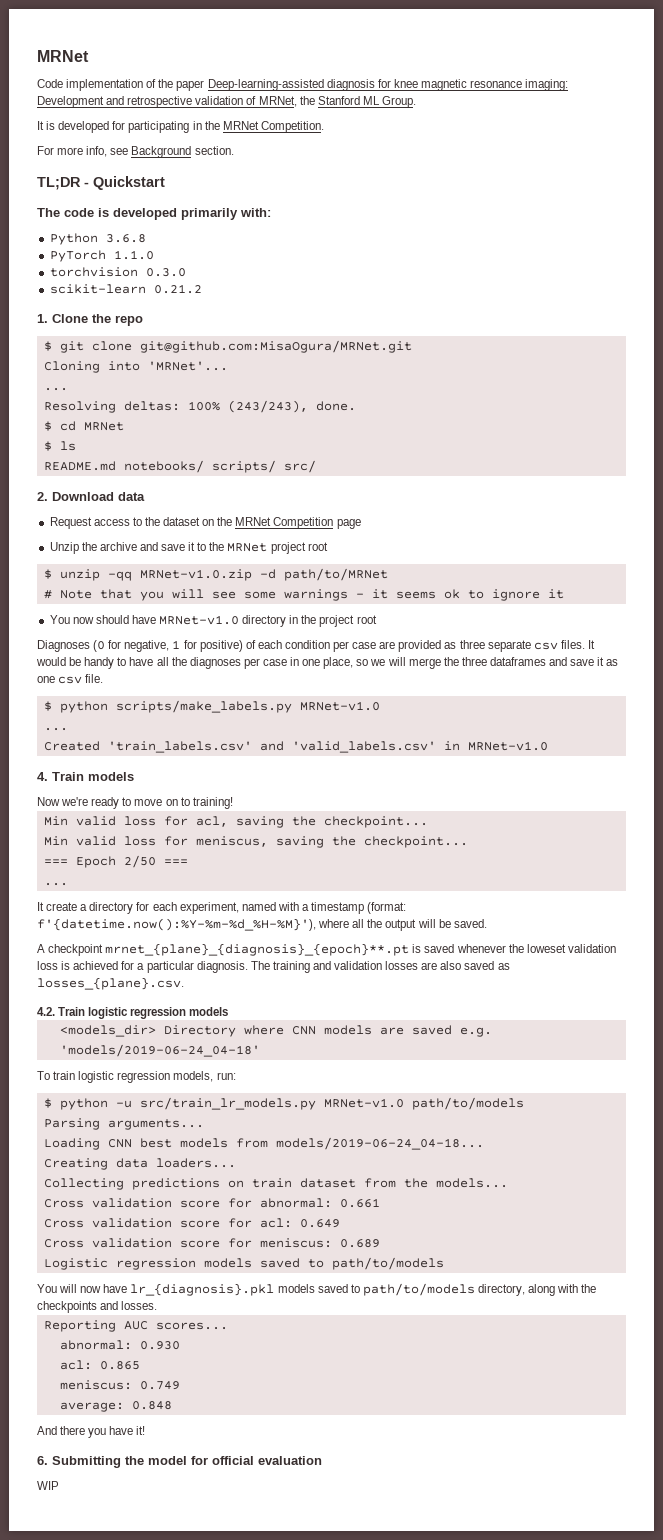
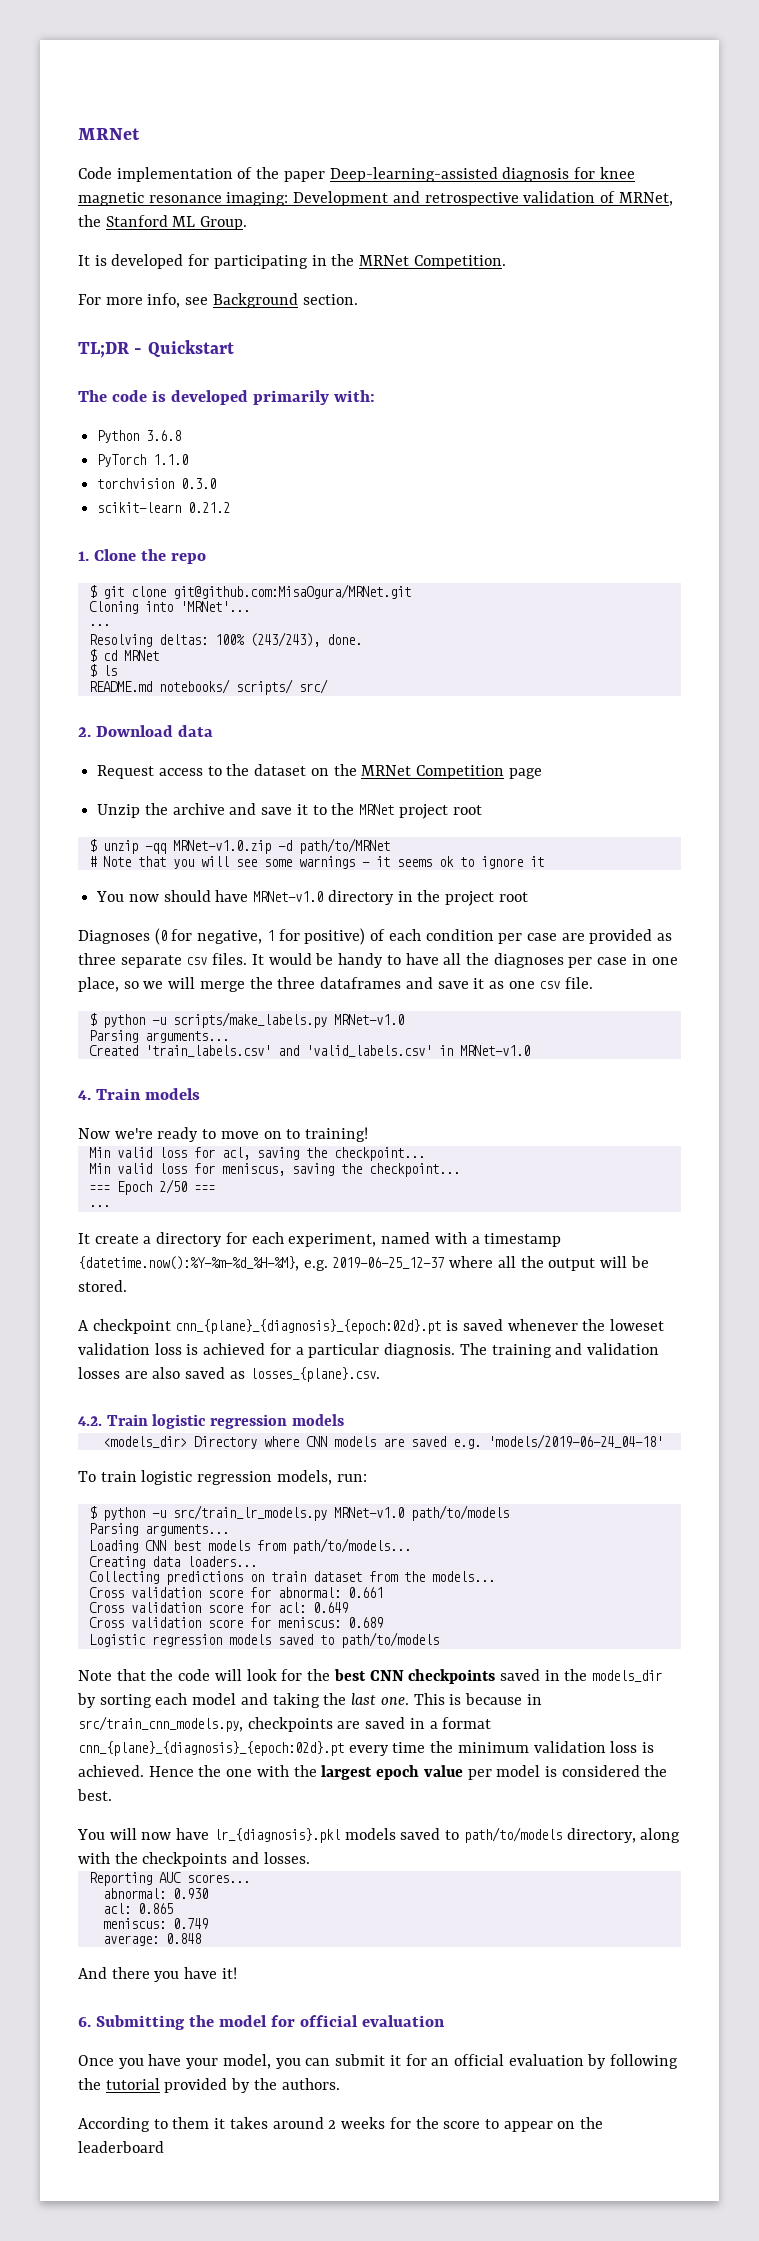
(108, 707) none -> [151,1017,166,1025] -u
[43,728,68,731] ... -> [88,1030,229,1043] Parsing arguments...
[367,902,407,914] [37,918,316,931] (format: f'{datetime.now():%Y-%m-%d_%H-%M}'), -> [78,1256,445,1271] {datetime.now():%Y-%m-%d_%H-%M}, e.g. 2019-06-25_12-37
[453,919,487,928] saved. -> [78,1280,127,1292] stored.
[105,943,410,956] mrnet_{plane}_{diagnosis}_{epoch}**.pt -> [175,1319,442,1334] cnn_{plane}_{diagnosis}_{epoch:02d}.pt
[275,1137,484,1150] models/2019-06-24_04-18... -> [291,1538,411,1554] path/to/models...
(444, 1263) none -> [78,1669,663,1684] [77,1693,542,1708] [78,1716,492,1732] [78,1741,655,1756] [78,1765,668,1780] [77,1789,112,1801] // Note that the code will look for the best CNN checkpoints saved in the models_dir by sorting each model and taking the last one. This is because in src/train_cnn_models.py, checkpoints are saved in a format cnn_{plane}_{diagnosis}_{epoch:02d}.pt every time the minimum validation loss is achieved. Hence the one with the largest epoch value per model is considered the best.
[37,1481,59,1490] WIP -> [78,2054,679,2069] [78,2078,340,2093] [78,2117,604,2132] [78,2141,164,2153] Once you have your model, you can submit it for an official evaluation by following the tutorial provided by the authors. // According to them it takes around 2 weeks for the score to appear on the leaderboard

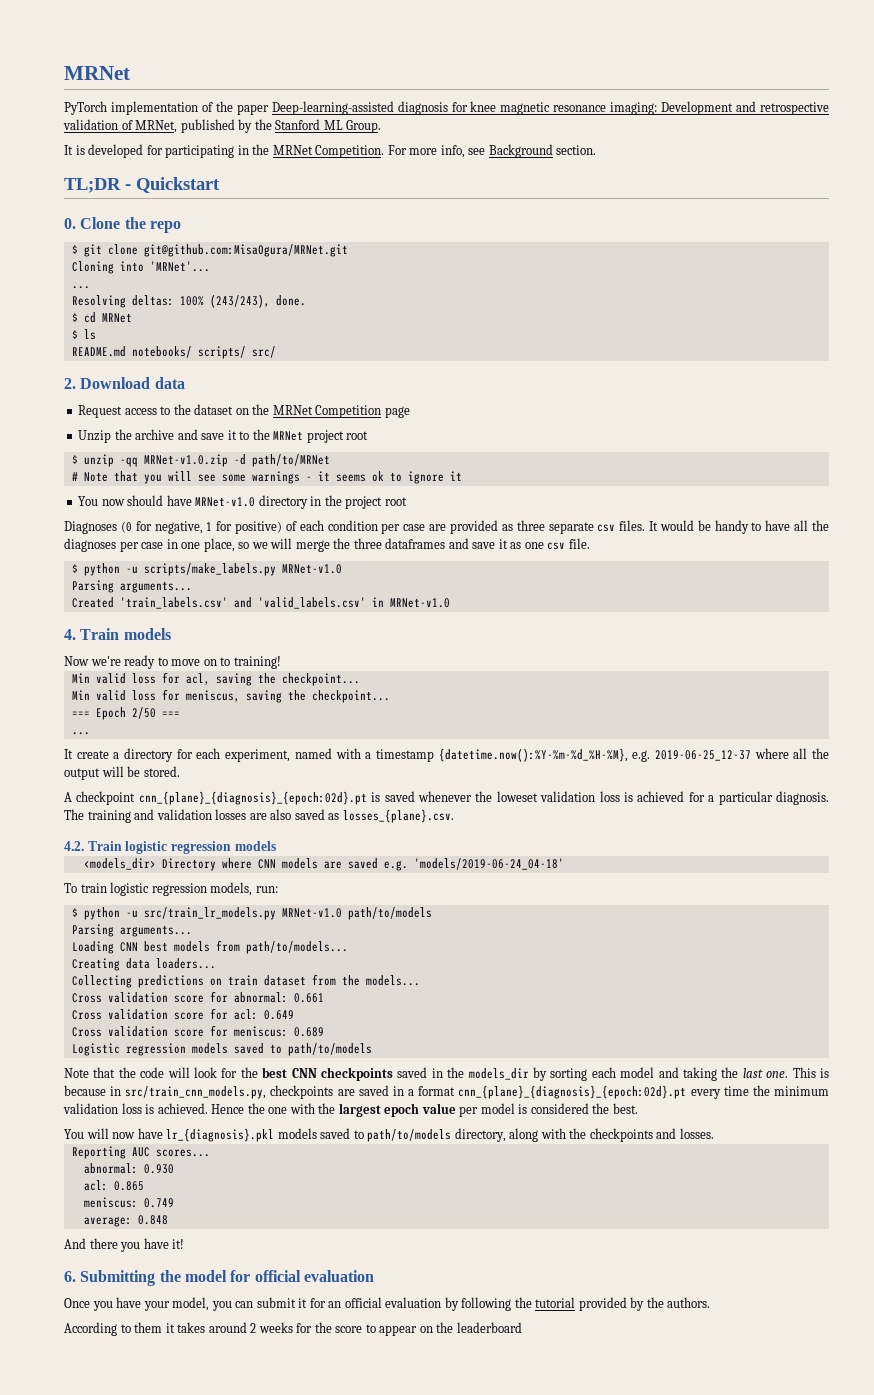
[78,128,140,140] [78,167,112,179] MRNet // Code -> [64,66,130,80] [64,101,107,115] MRNet // PyTorch
(673, 199) none -> [180,119,253,133] published by
(506, 262) // -> (385, 151) none
[78,390,375,405] [97,430,182,443] [97,454,189,467] [97,478,217,489] [97,502,231,513] [78,551,89,561] The code is developed primarily with: // Python 3.6.8 // PyTorch 1.1.0 // torchvision 0.3.0 // scikit-learn 0.21.2 // 1. -> [64,218,76,229] 0.

